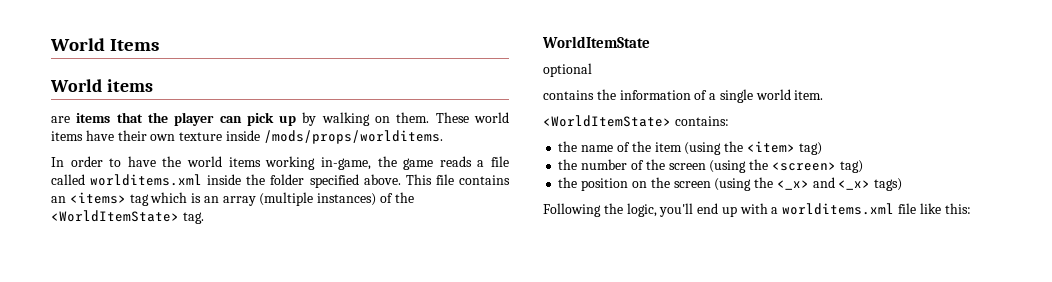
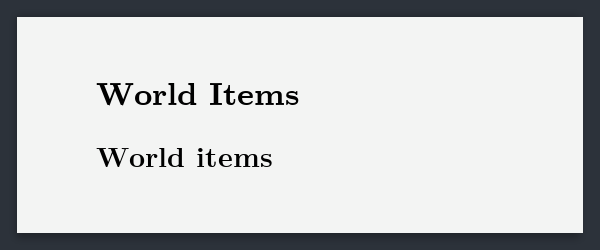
[51,112,510,126] [51,130,443,144] [51,156,510,170] [51,174,510,188] [51,192,414,206] [51,210,204,224] [542,36,650,48] [543,63,592,77] [543,89,824,103] [543,115,729,127] [558,141,822,155] [558,159,863,173] [558,177,903,191] [543,203,971,217] // are items that the player can pick up by walking on them. These world items have their own texture inside /mods/props/worlditems. // In order to have the world items working in-game, the game reads a file called worlditems.xml inside the folder specified above. This file contains an <items> tag which is an array (multiple instances) of the <WorldItemState> tag. // WorldItemState // optional // contains the information of a single world item. // <WorldItemState> contains: // the name of the item (using the <item> tag) // the number of the screen (using the <screen> tag) // the position on the screen (using the <_x> and <_x> tags) // Following the logic, you'll end up with a worlditems.xml file like this: -> (273, 157) none

